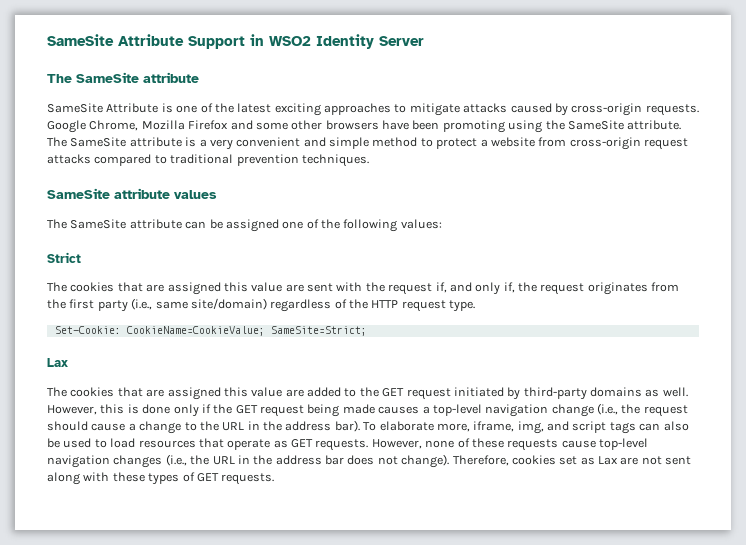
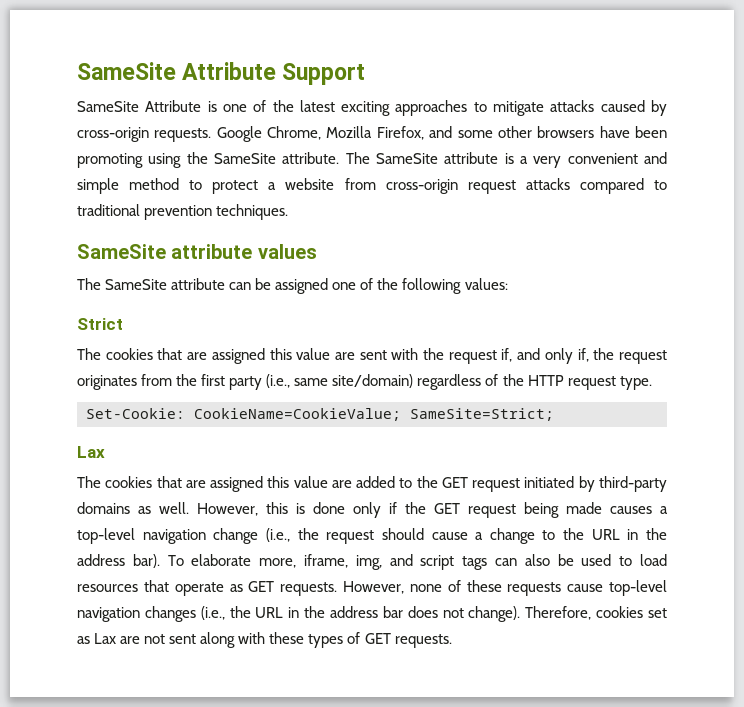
[250,34,424,49] [47,72,199,83] in WSO2 Identity Server // The SameSite attribute -> (366, 74) none
[188,120,229,130] Firefox -> [376,126,424,140] Firefox,

